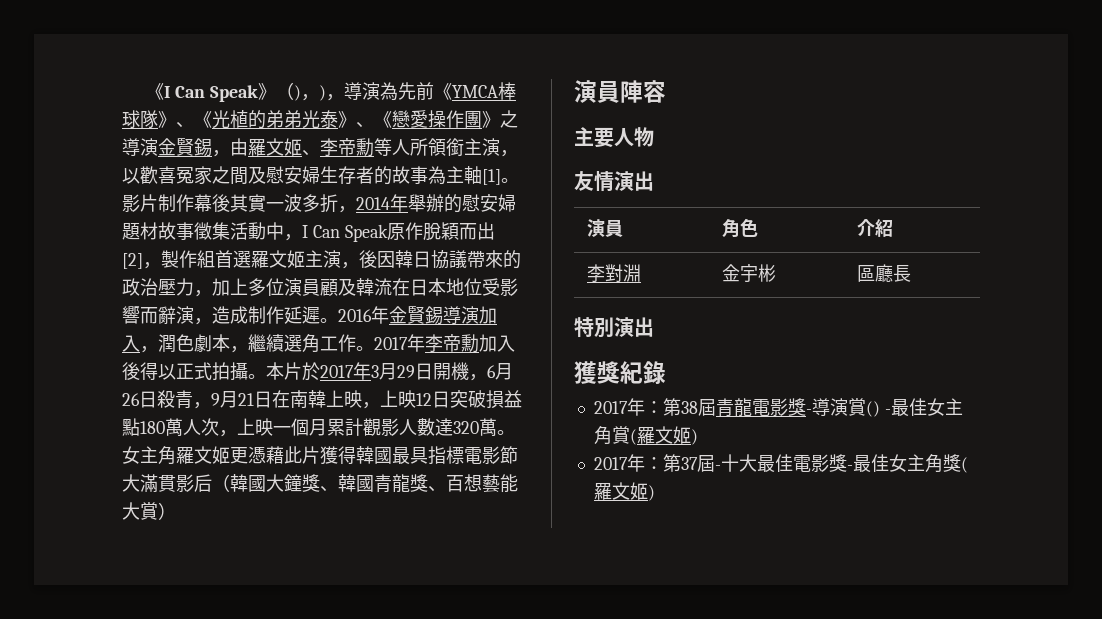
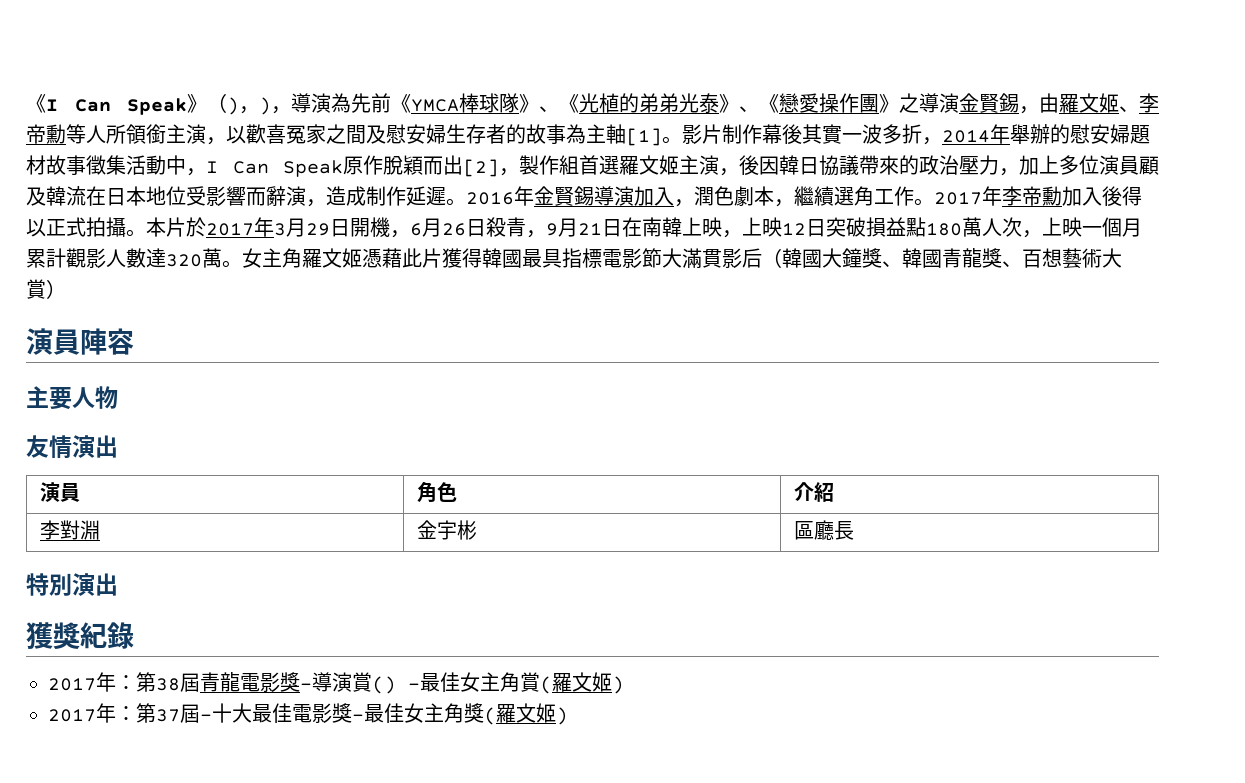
[230,447,248,464] 更 -> (362, 258) none
[500,474,518,493] 能 -> [1082,248,1102,268] 術

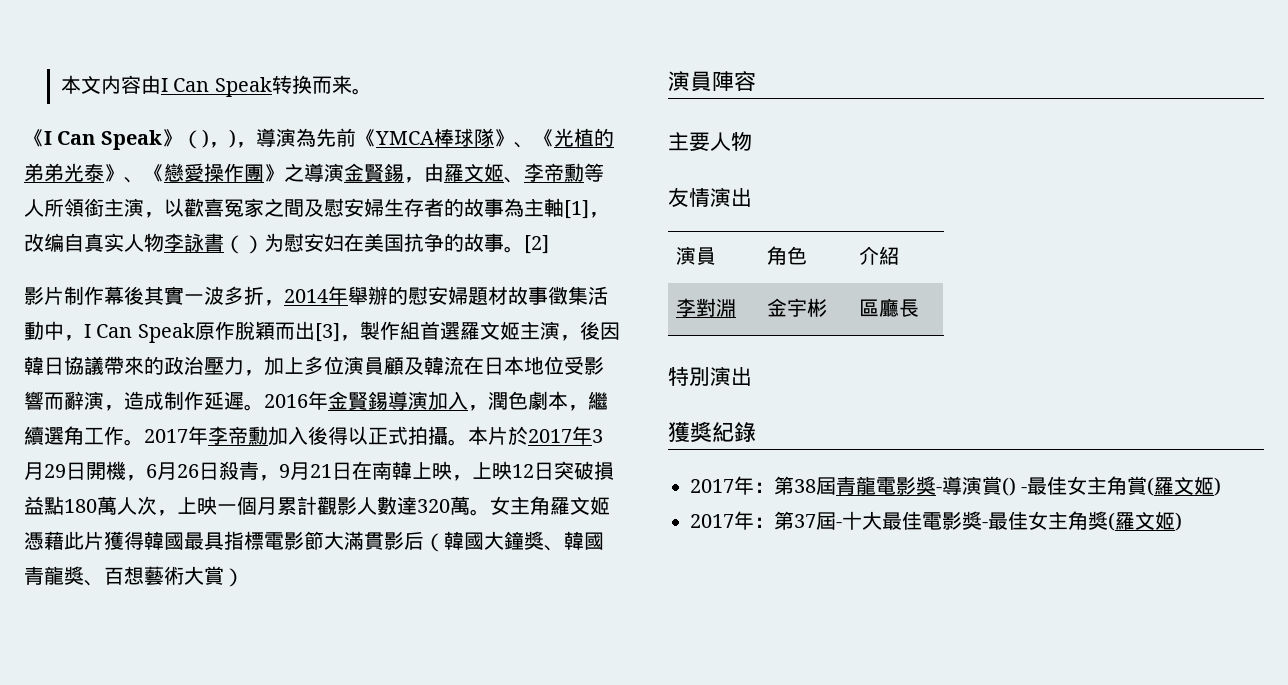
(26, 103) none -> [61,75,372,97] 本文内容由I Can Speak转换而来。 //
[662,136,682,144] 。 -> [589,212,609,218] [24,233,549,254] ，改编自真实人物李詠書（）为慰安妇在美国抗争的故事。[2] //
[463,159,499,177] [2] -> [314,323,340,342] [3]

